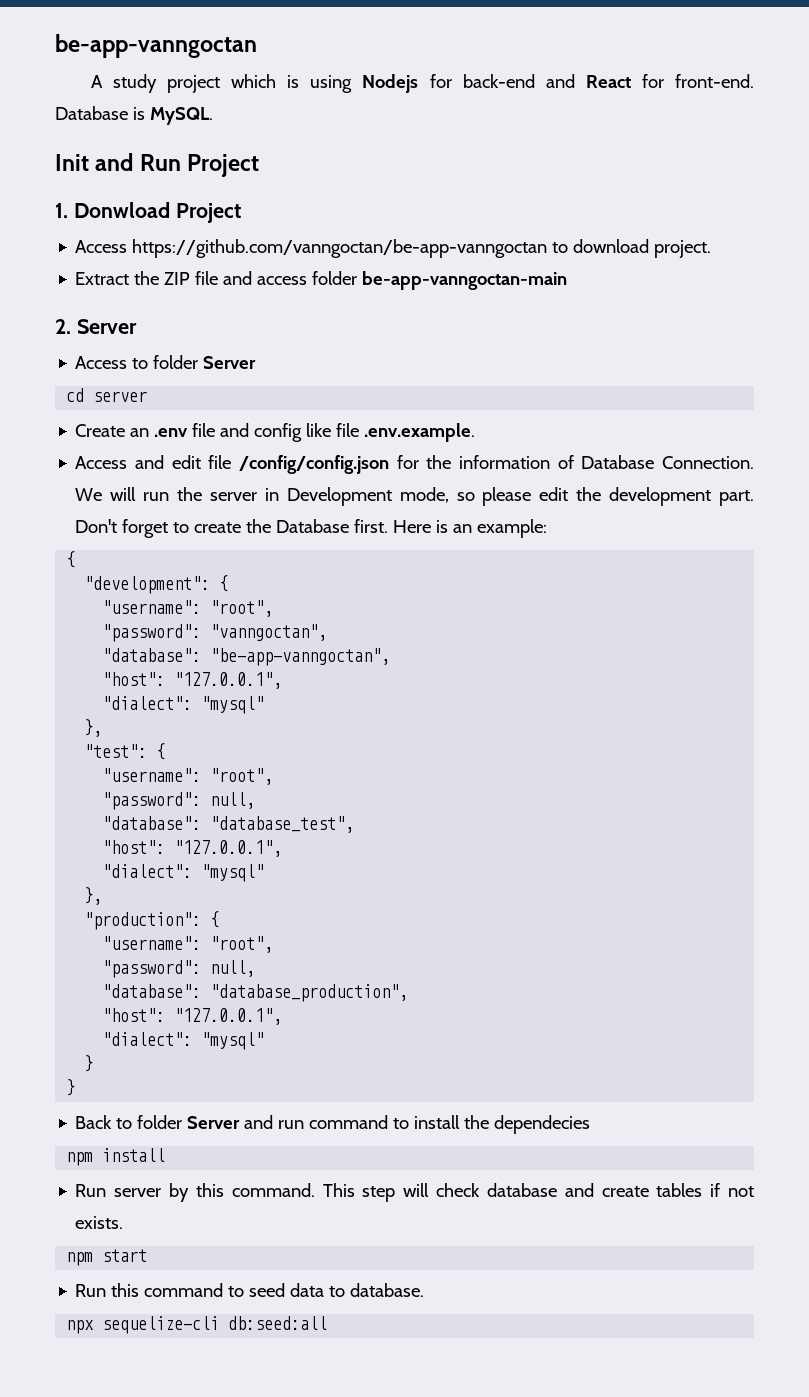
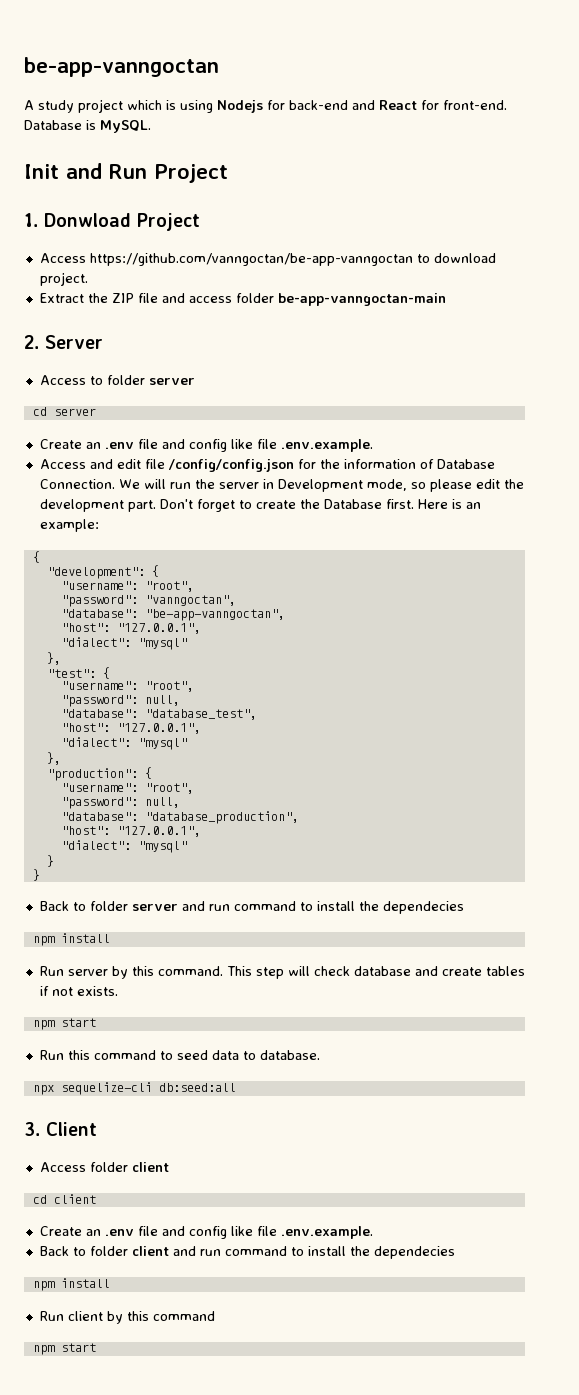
[203,356,257,369] Server -> [148,378,195,385] server
[187,1116,241,1129] Server -> [131,904,178,911] server
(328, 1323) none -> [24,1122,97,1136] [39,1162,169,1172] [32,1194,96,1204] [39,1226,373,1239] [39,1246,455,1259] [32,1278,110,1291] [39,1311,215,1324] [32,1343,96,1355] // 3. Client // Access folder client // cd client // Create an .env file and config like file .env.example. // Back to folder client and run command to install the dependecies // npm install // Run client by this command // npm start

